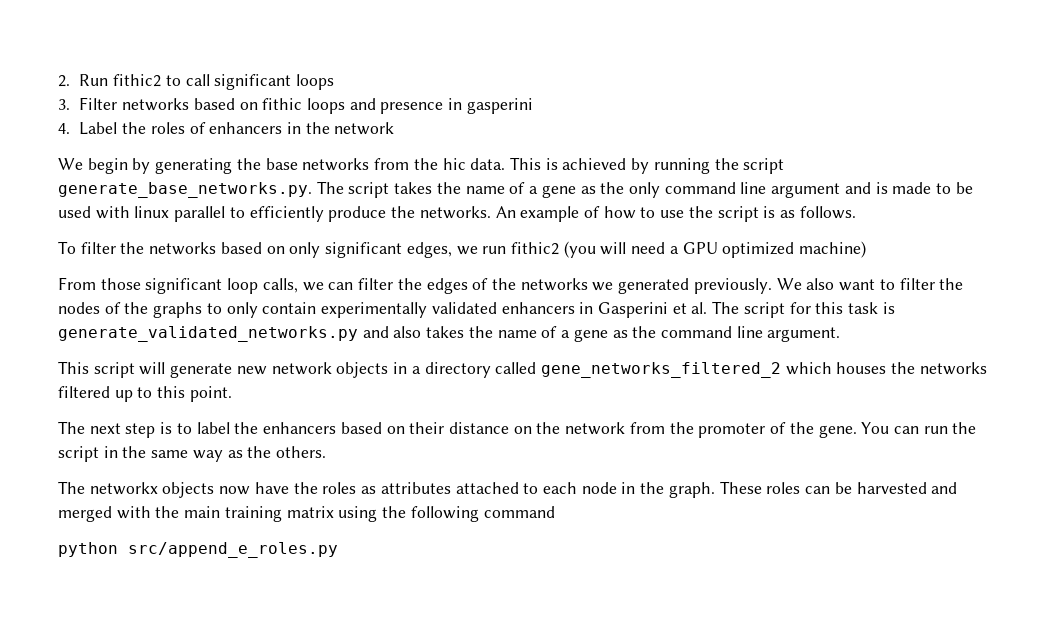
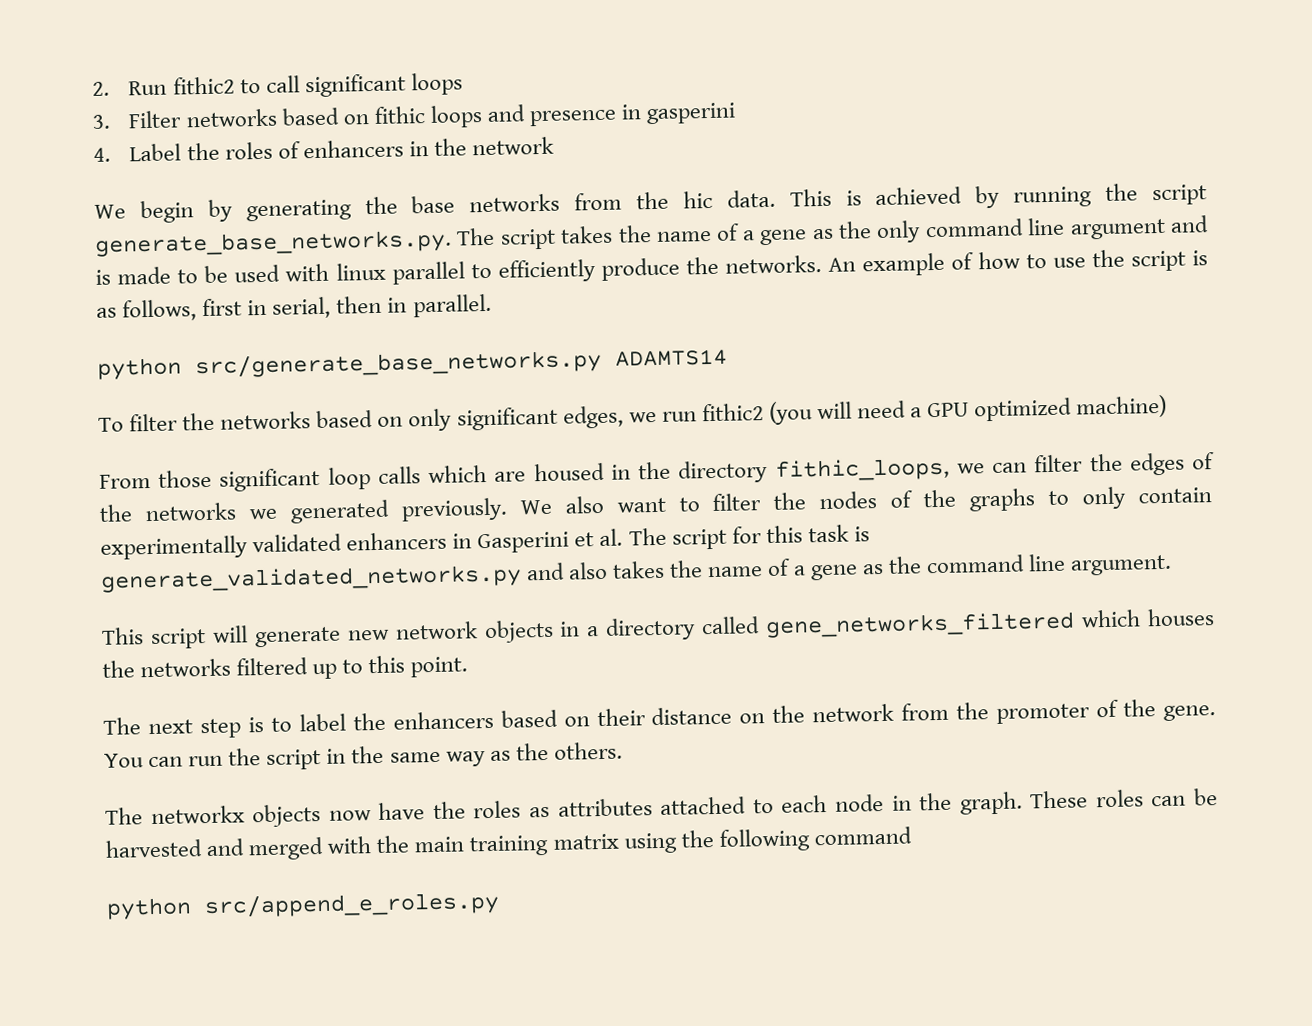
[799,206,856,219] follows. -> [122,293,492,322] [97,348,728,380] follows, first in serial, then in parallel. // python src/generate_base_networks.py ADAMTS14
[262,278,298,293] calls, -> [377,457,950,484] calls which are housed in the directory fithic_loops,
[540,362,781,378] gene_networks_filtered_2 -> [765,611,1076,639] gene_networks_filtered

